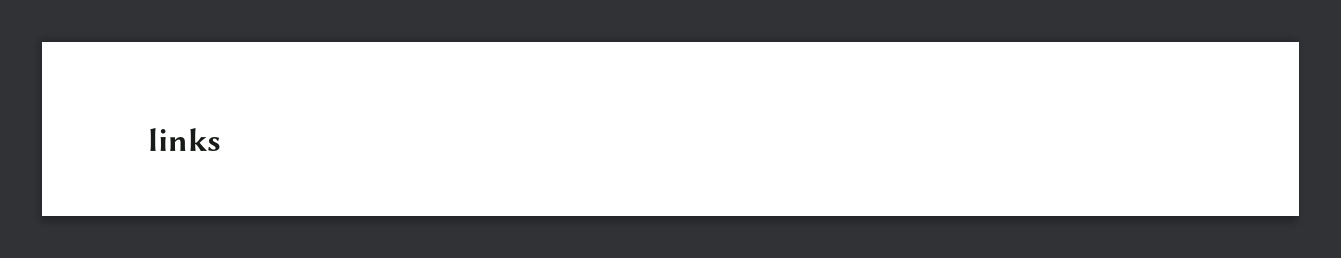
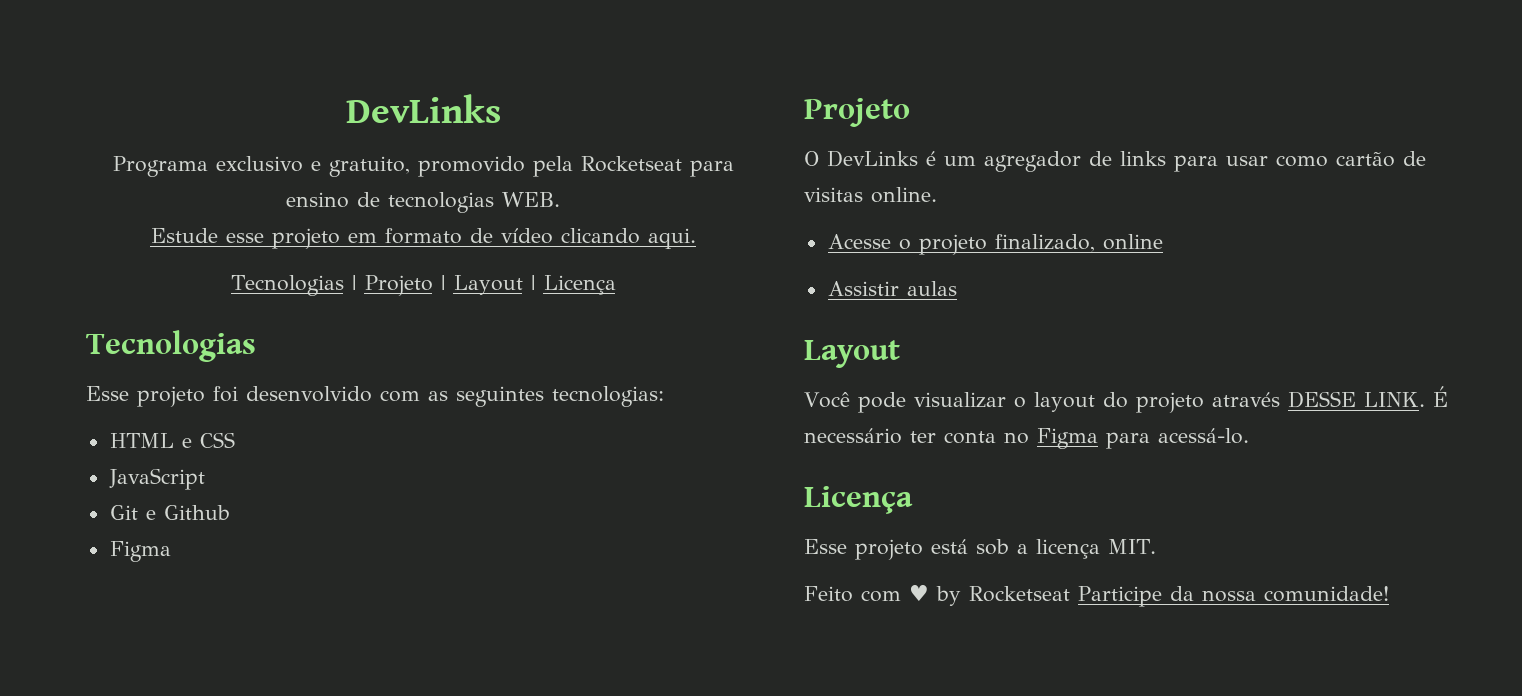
[148,128,221,151] links -> [345,94,501,123] [112,156,734,177] [286,192,560,213] [150,228,696,249] [230,275,616,296] [86,330,256,362] [86,386,664,407] [109,432,235,448] [108,468,205,490] [109,505,230,520] [109,541,171,562] [804,98,910,127] [804,150,1426,172] [804,187,937,203] [827,234,1163,255] [827,281,957,296] [804,340,900,368] [804,386,1448,413] [804,428,1249,449] [804,486,913,514] [804,539,1156,560] [804,584,1389,607] DevLinks // Programa exclusivo e gratuito, promovido pela Rocketseat para ensino de tecnologias WEB. // Estude esse projeto em formato de vídeo clicando aqui. // Tecnologias | Projeto | Layout | Licença // Tecnologias // Esse projeto foi desenvolvido com as seguintes tecnologias: // HTML e CSS // JavaScript // Git e Github // Figma // Projeto // O DevLinks é um agregador de links para usar como cartão de visitas online. // Acesse o projeto finalizado, online // Assistir aulas // Layout // Você pode visualizar o layout do projeto através DESSE LINK. É necessário ter conta no Figma para acessá-lo. // Licença // Esse projeto está sob a licença MIT. // Feito com ♥ by Rocketseat Participe da nossa comunidade!

